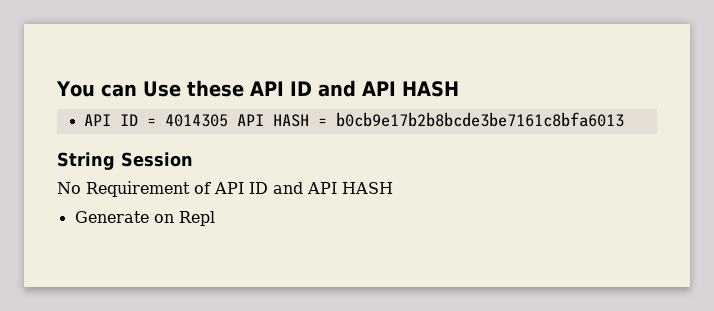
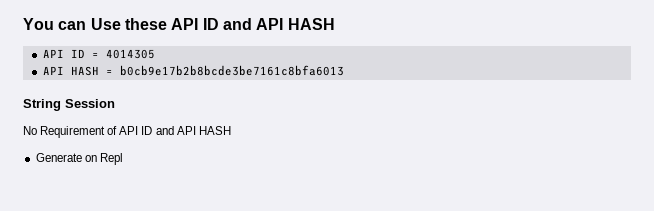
(229, 120) none -> (155, 54) //

